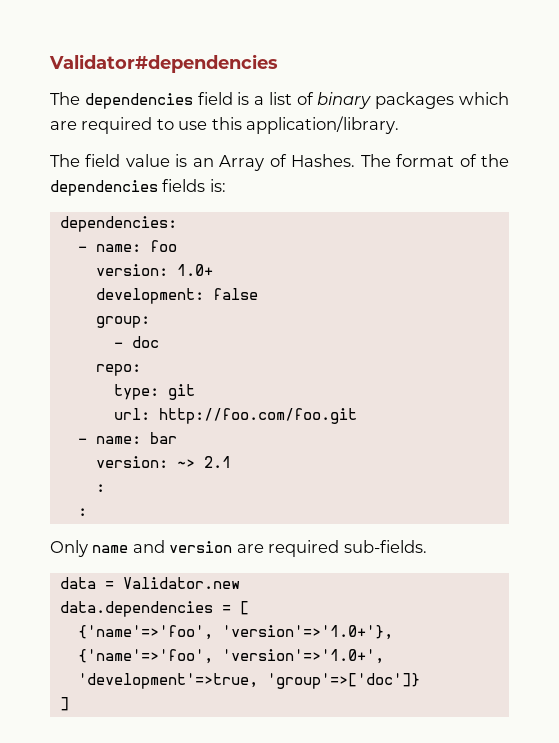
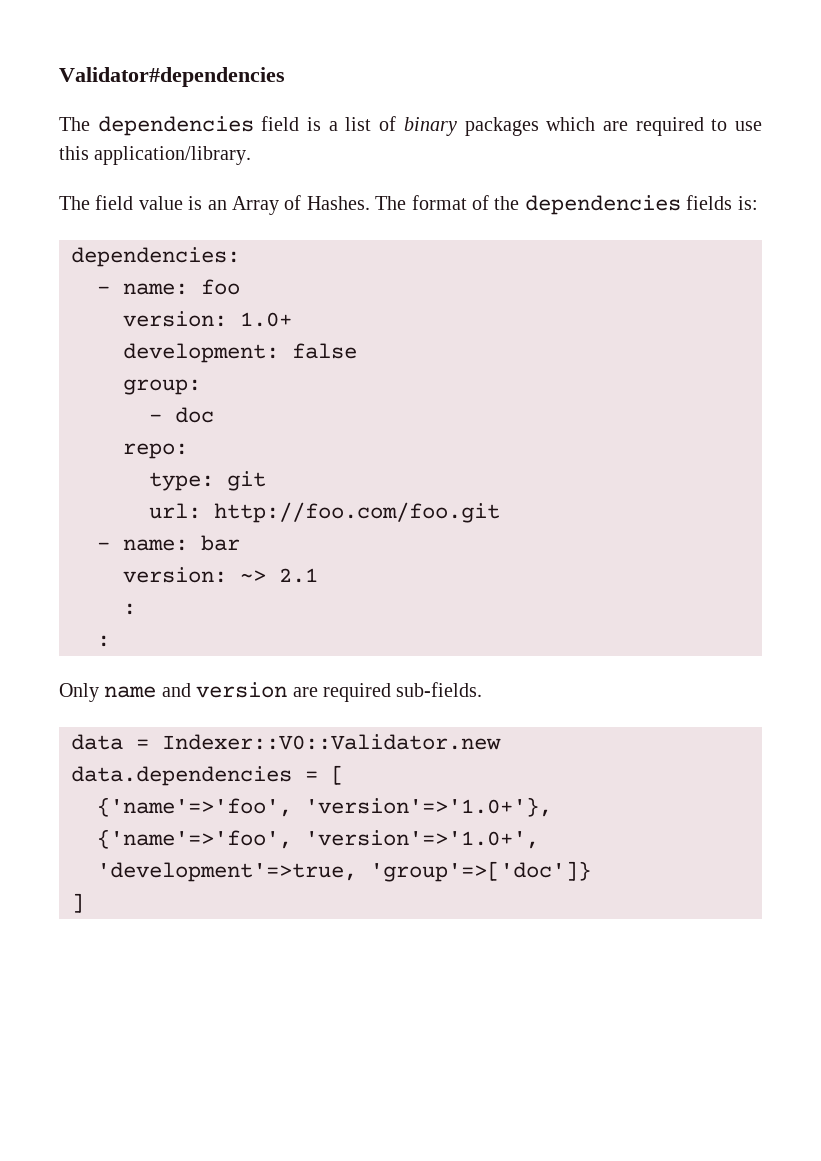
[122,577,240,589] Validator.new -> [162,734,501,750] Indexer::V0::Validator.new

